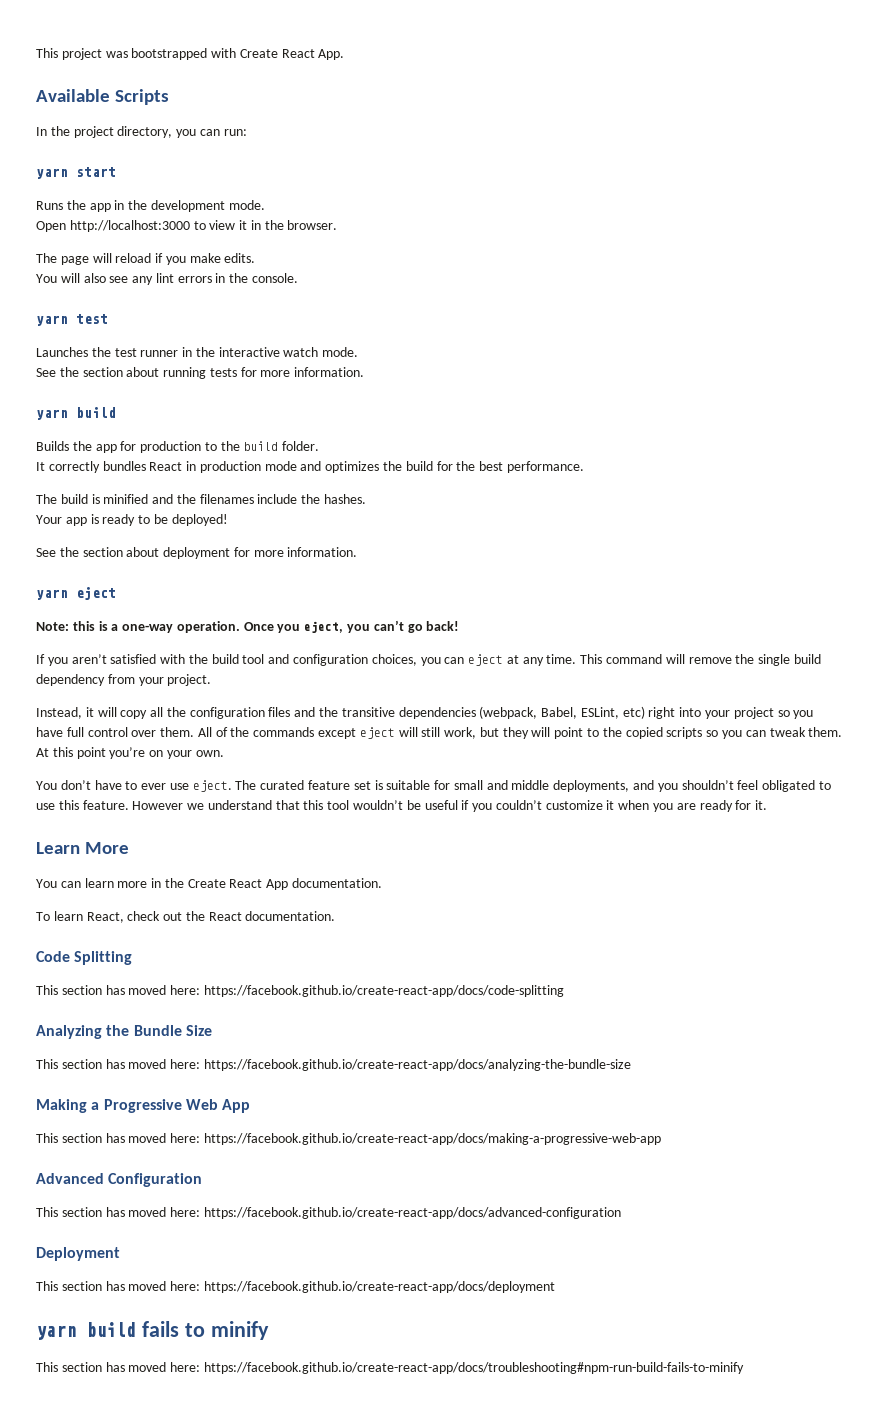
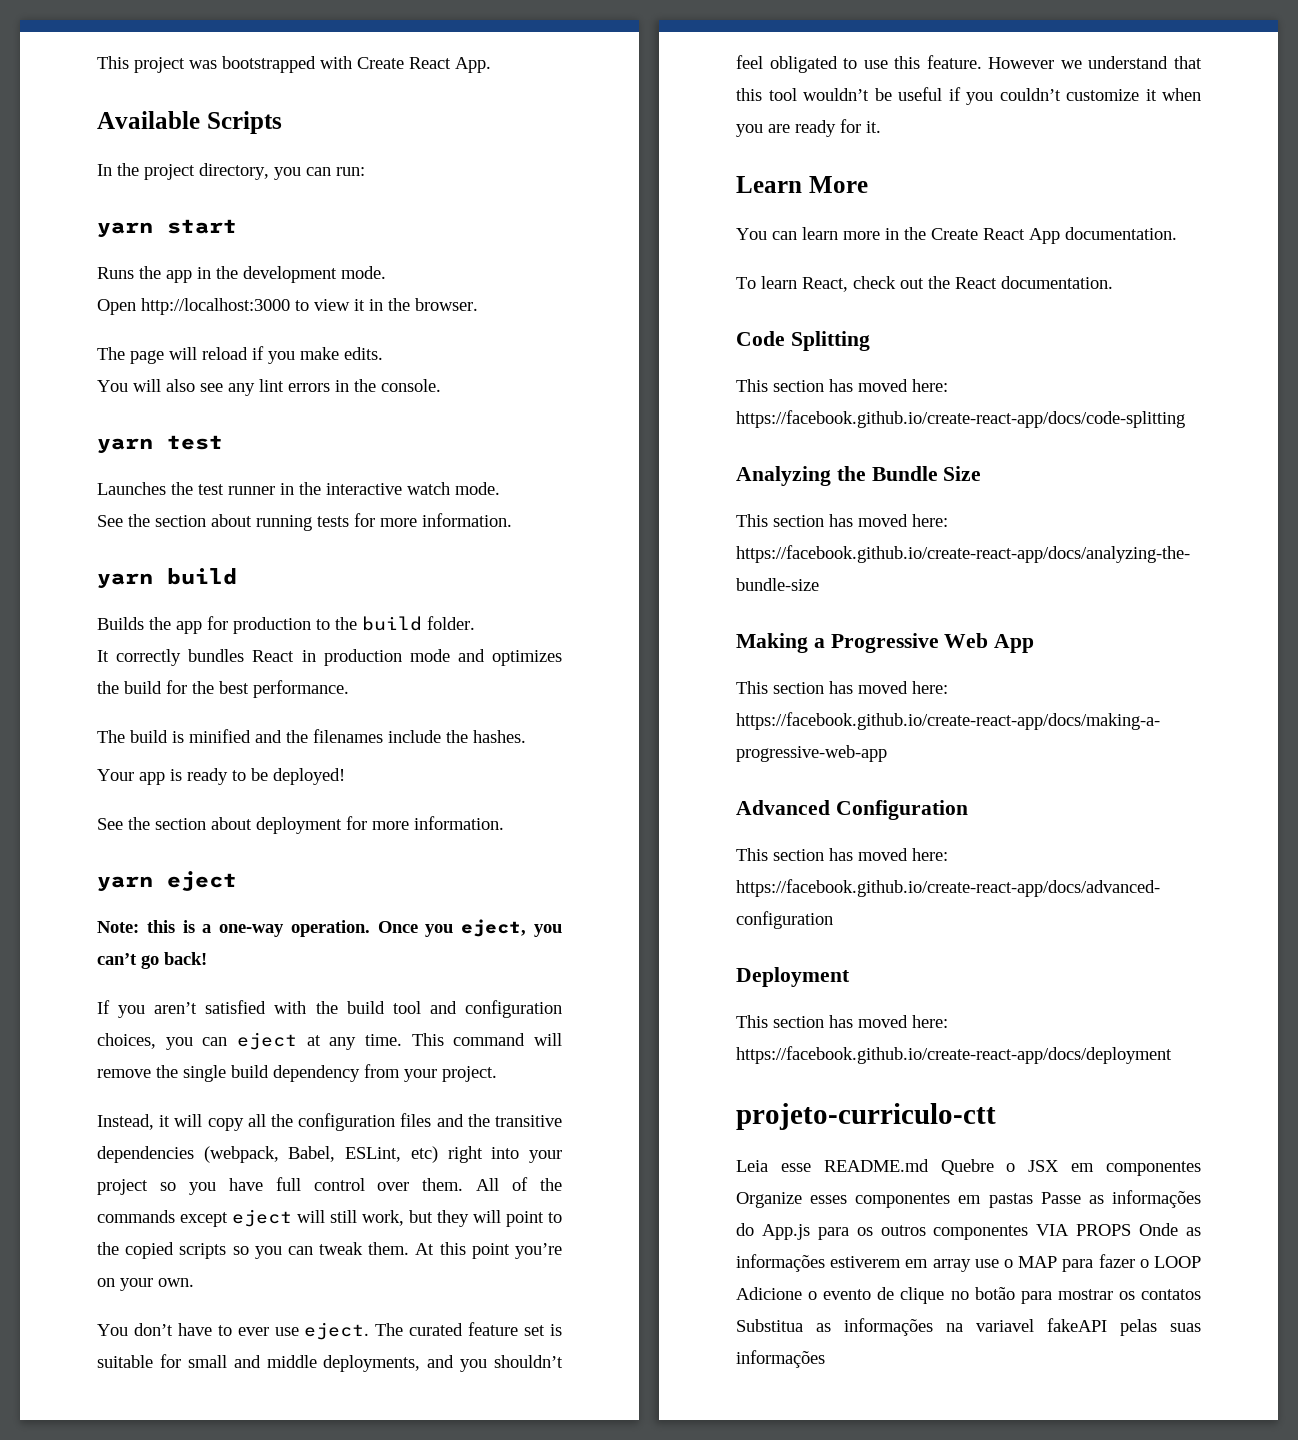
[36,1321,269,1340] [36,1362,744,1374] yarn build fails to minify // This section has moved here: https://facebook.github.io/create-react-app/docs/troubleshooting#npm-run-build-fails-to-minify -> [736,1103,996,1130] [736,1159,1201,1176] [736,1190,1201,1208] [736,1223,1201,1240] [736,1254,1201,1272] [736,1287,1201,1304] [736,1318,1201,1336] [736,1350,825,1368] projeto-curriculo-ctt // Leia esse README.md Quebre o JSX em componentes Organize esses componentes em pastas Passe as informações do App.js para os outros componentes VIA PROPS Onde as informações estiverem em array use o MAP para fazer o LOOP Adicione o evento de clique no botão para mostrar os contatos Substitua as informações na variavel fakeAPI pelas suas informações

